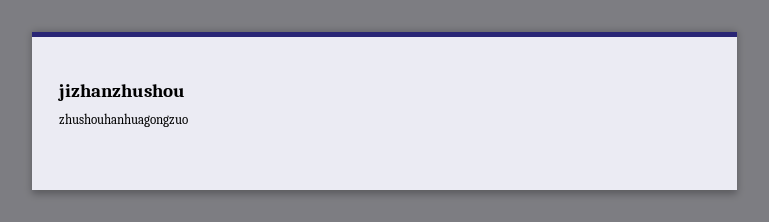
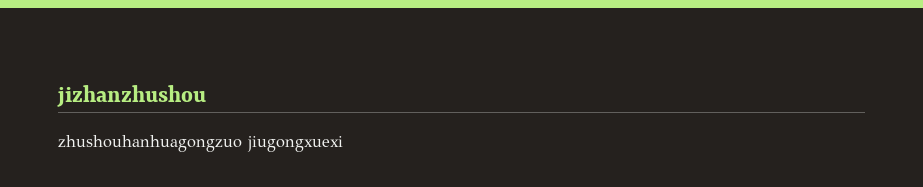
(188, 120) none -> [247,136,343,152] jiugongxuexi

